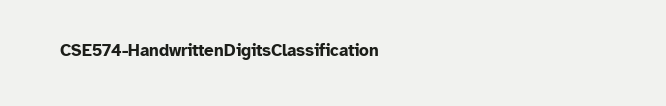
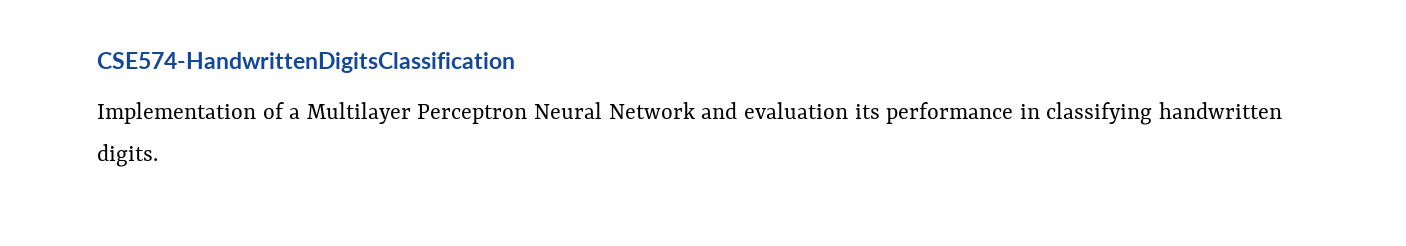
(379, 51) none -> [97,102,1282,125] [97,144,158,167] // Implementation of a Multilayer Perceptron Neural Network and evaluation its performance in classifying handwritten digits.

